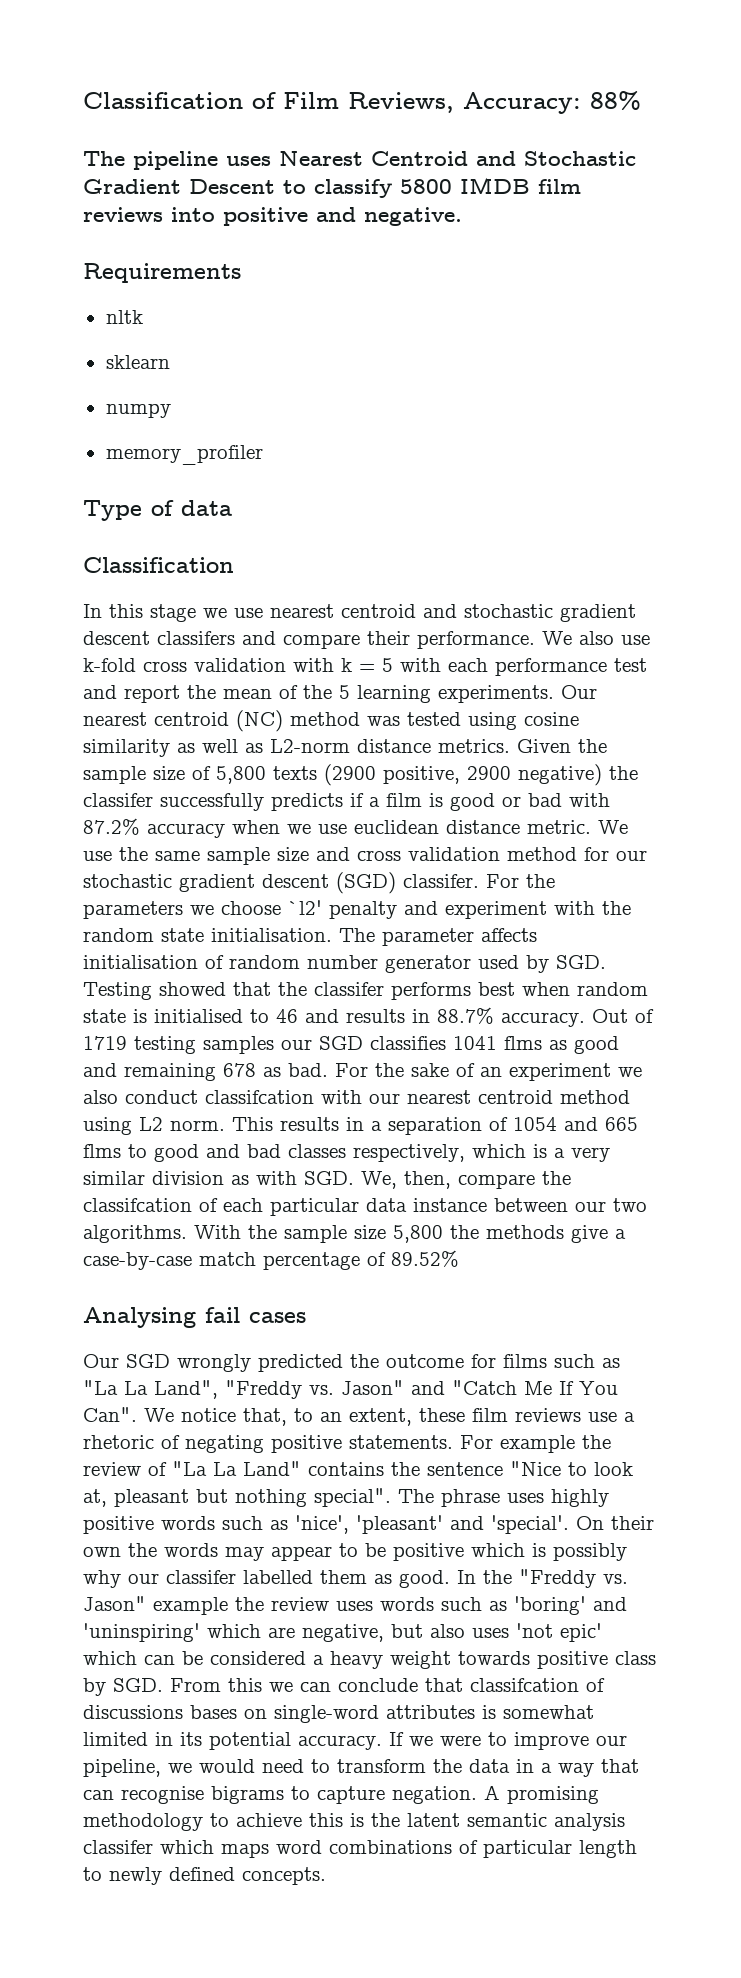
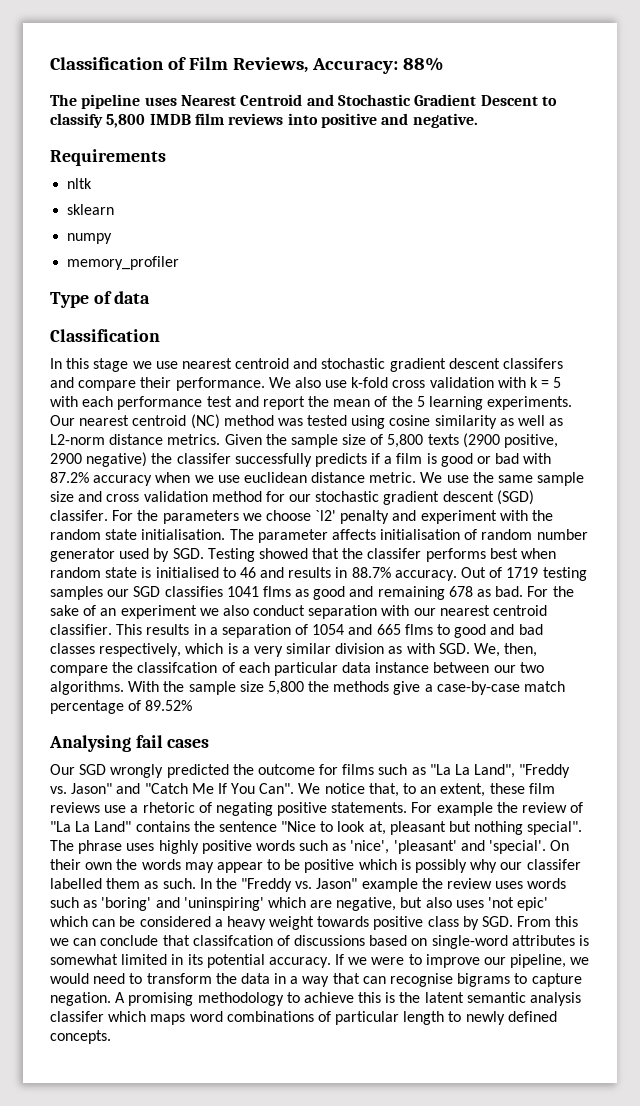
[400,179,452,194] 5800 -> [106,114,146,128] 5,800
[205,1090,314,1104] classifcation -> [308,605,378,619] separation
[560,1090,630,1104] [83,1117,225,1135] method using L2 norm. -> [50,624,112,635] classifier.
[399,1570,450,1588] good. -> [162,878,196,889] such.
[190,1705,237,1719] bases -> [369,935,408,946] based

